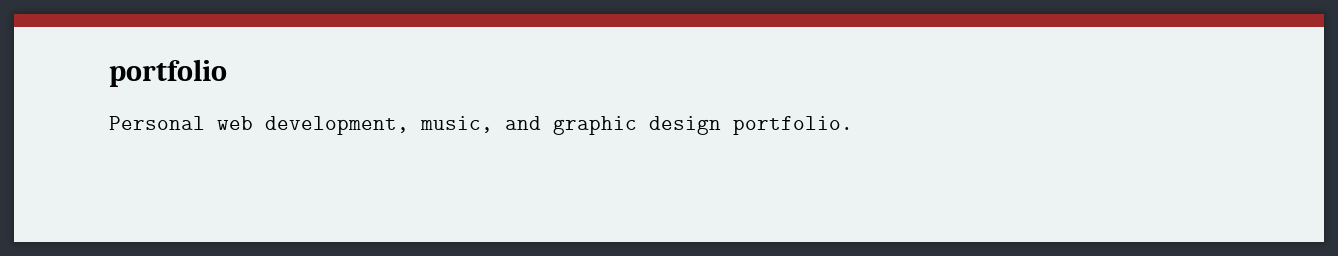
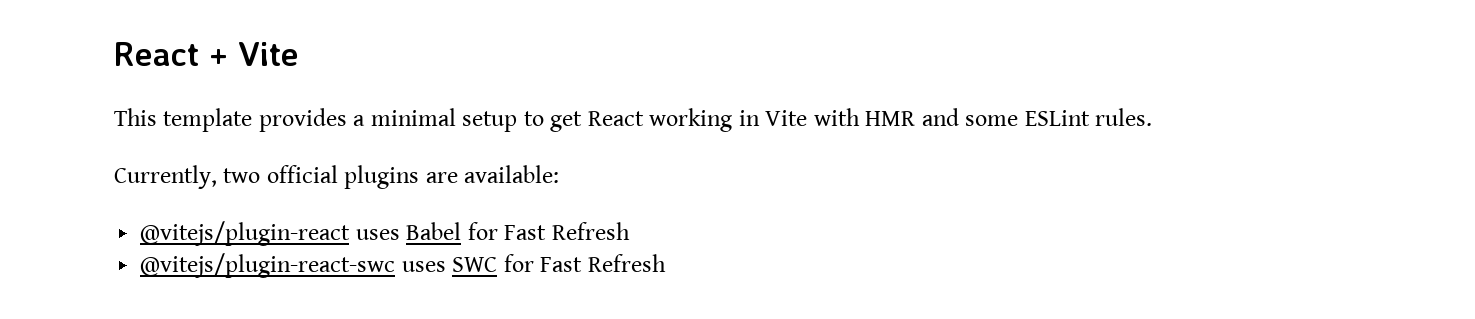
[109,59,227,87] [109,116,853,135] portfolio // Personal web development, music, and graphic design portfolio. -> [114,42,299,66] [114,108,1153,132] [114,165,560,189] [140,221,630,246] [140,253,666,278] React + Vite // This template provides a minimal setup to get React working in Vite with HMR and some ESLint rules. // Currently, two official plugins are available: // @vitejs/plugin-react uses Babel for Fast Refresh // @vitejs/plugin-react-swc uses SWC for Fast Refresh

